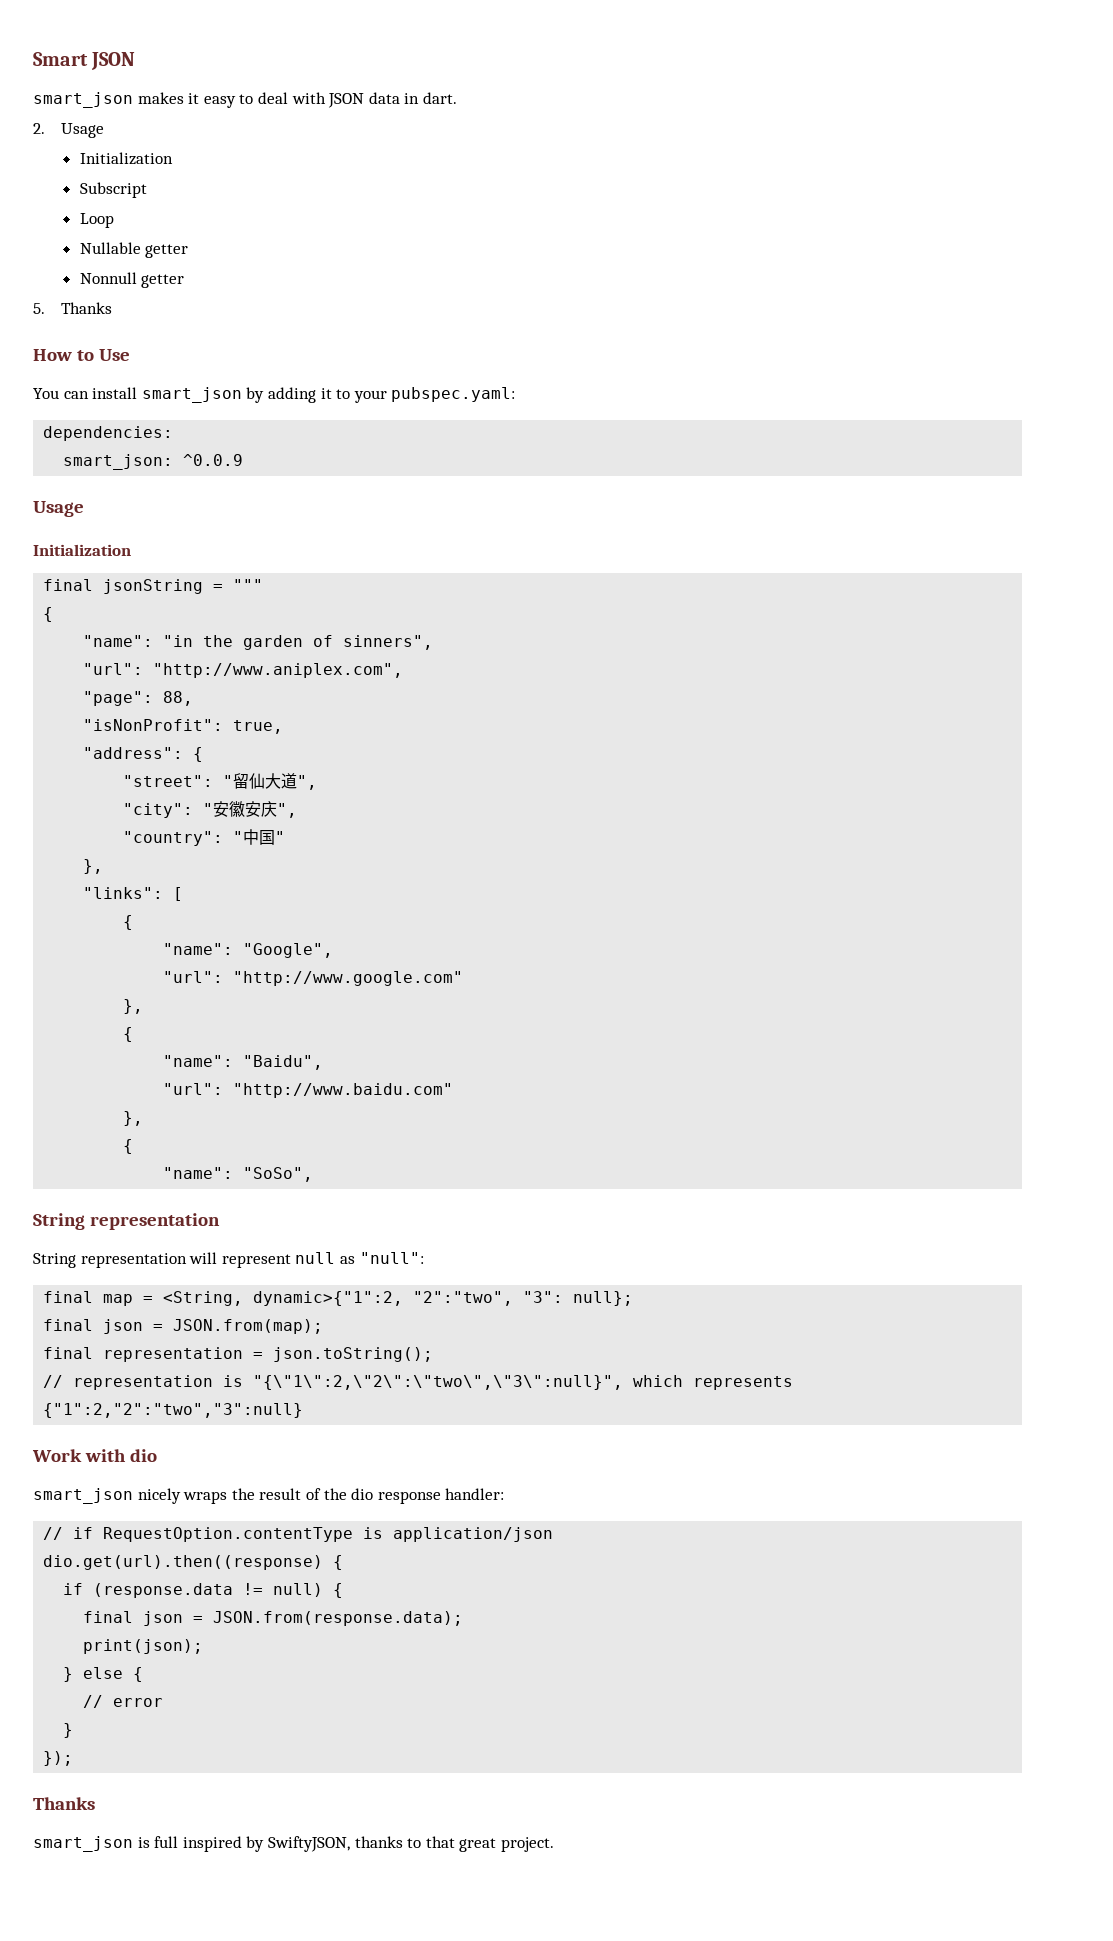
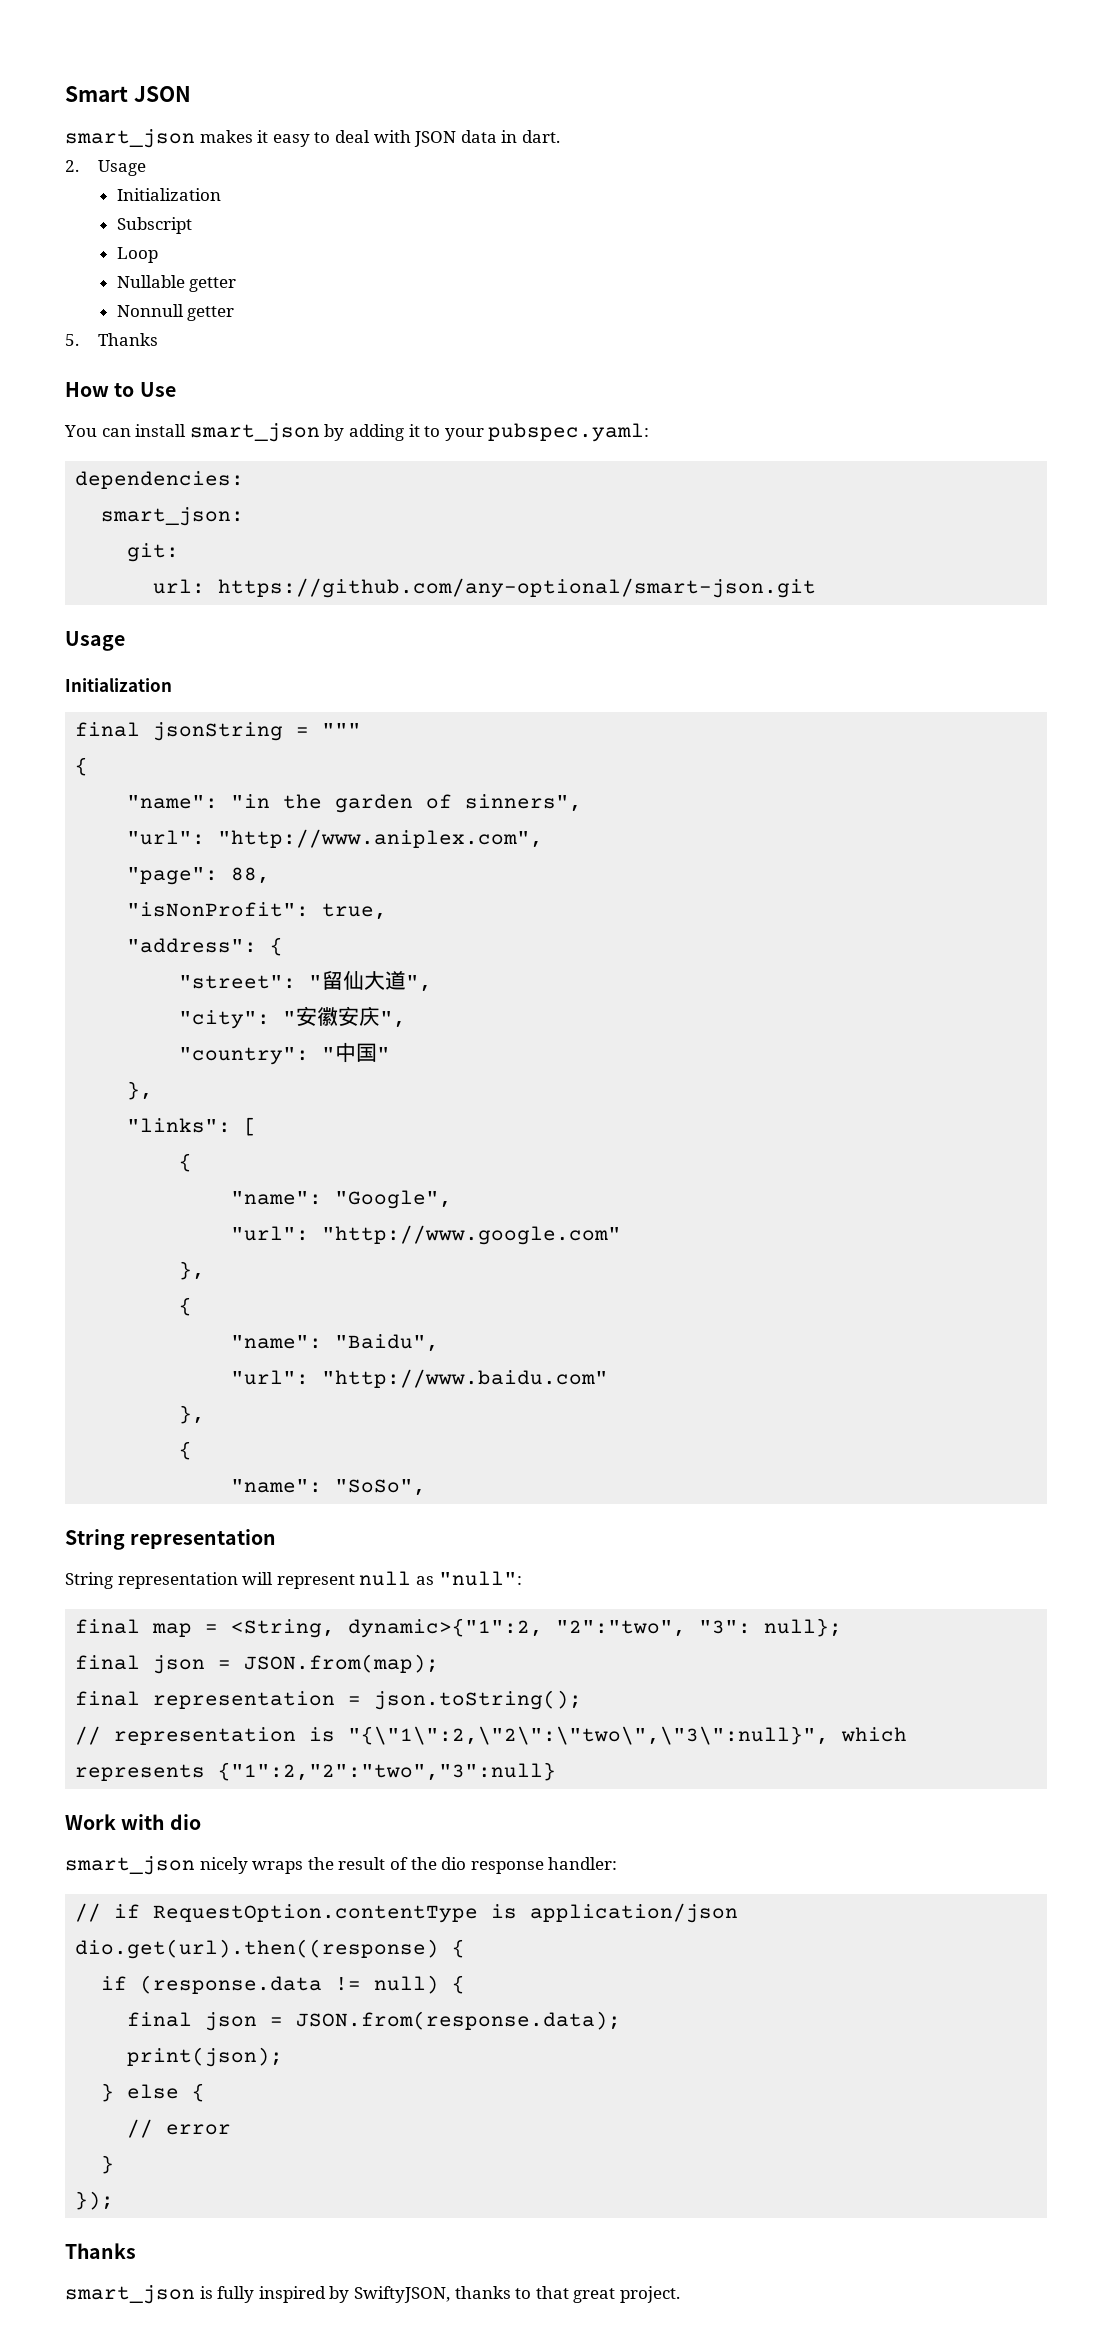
[183,454,244,466] ^0.0.9 -> [127,543,180,562] [153,578,817,598] // git: // url: https://github.com/any-optional/smart-json.git
[154,1836,179,1848] full -> [217,2286,255,2303] fully

